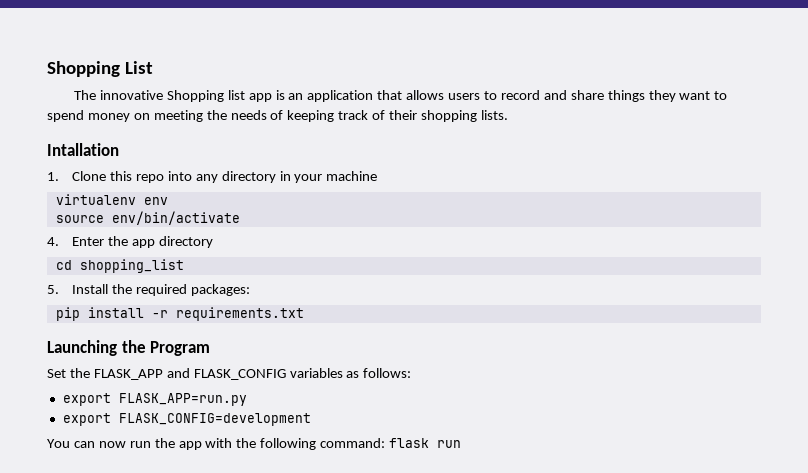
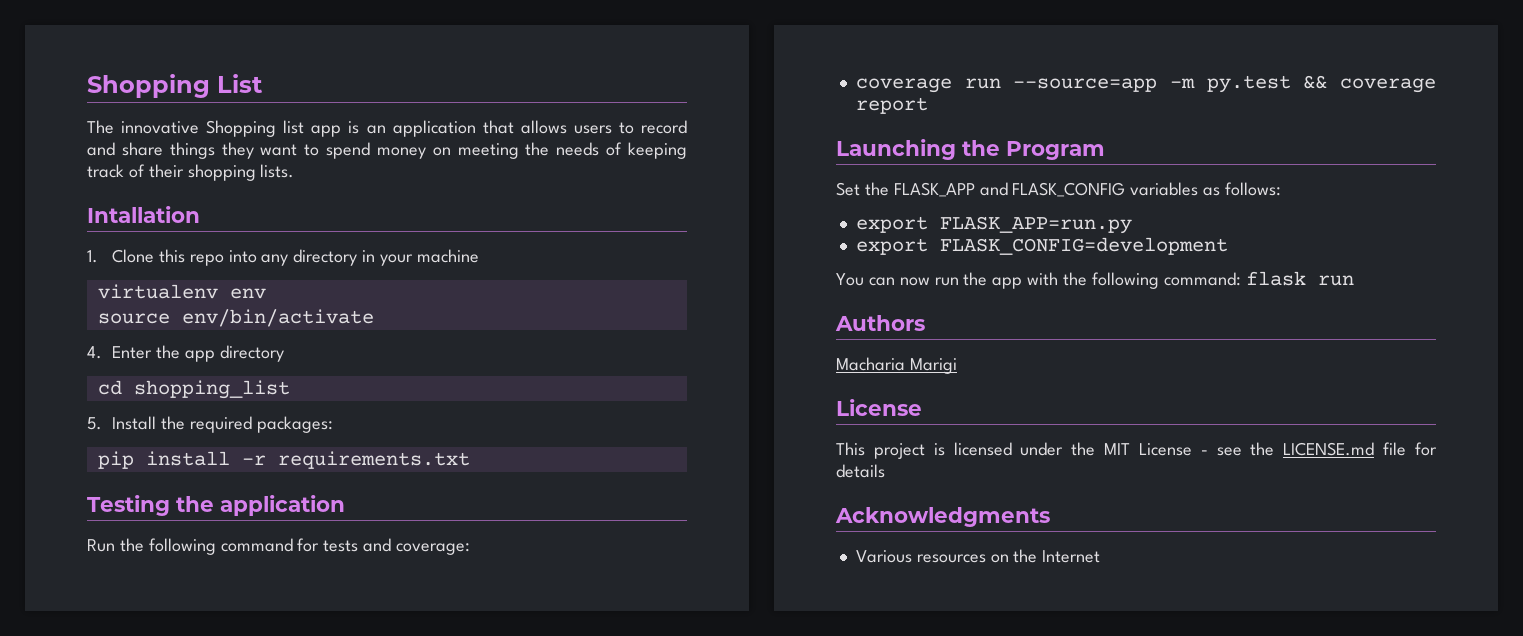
(304, 314) none -> [87,495,345,516] [87,538,471,555] [855,75,1436,93] [855,97,928,114] // Testing the application // Run the following command for tests and coverage: // coverage run --source=app -m py.test && coverage report
(462, 444) none -> [835,315,925,331] [836,357,957,374] [836,399,922,416] [836,442,1437,459] [836,464,885,478] [835,507,1050,527] [855,549,1101,563] // Authors // Macharia Marigi // License // This project is licensed under the MIT License - see the LICENSE.md file for details // Acknowledgments // Various resources on the Internet

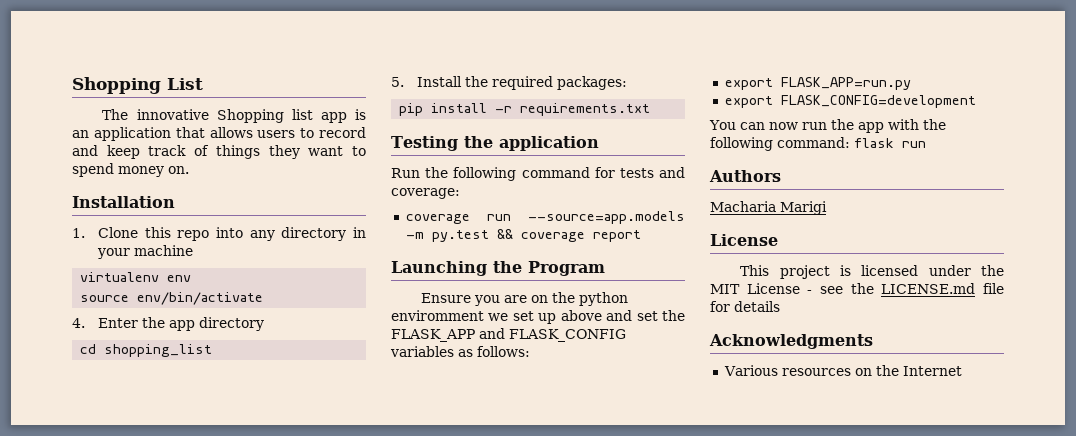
[121,142,163,156] share -> [106,145,210,159] keep track of
[432,142,687,159] [87,164,295,181] [87,206,200,223] on meeting the needs of keeping track of their shopping lists. // Intallation -> [168,166,189,174] [72,196,175,208] on. // Installation
[1013,78,1158,92] --source=app -> [528,211,685,224] --source=app.models
[836,182,860,196] Set -> [421,292,629,306] [391,310,658,324] Ensure you are on the python enviromment we set up above and set

